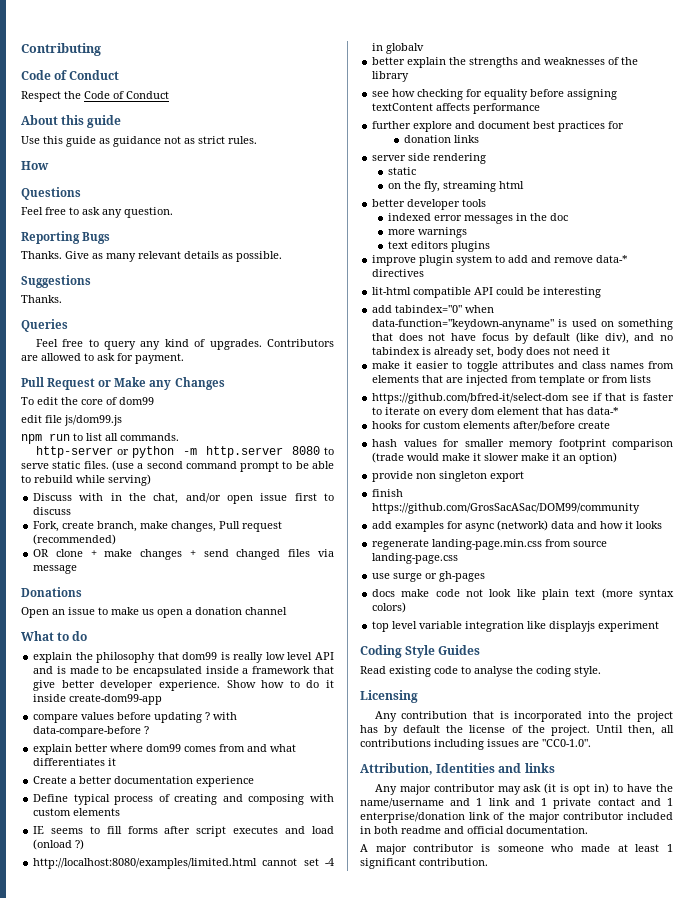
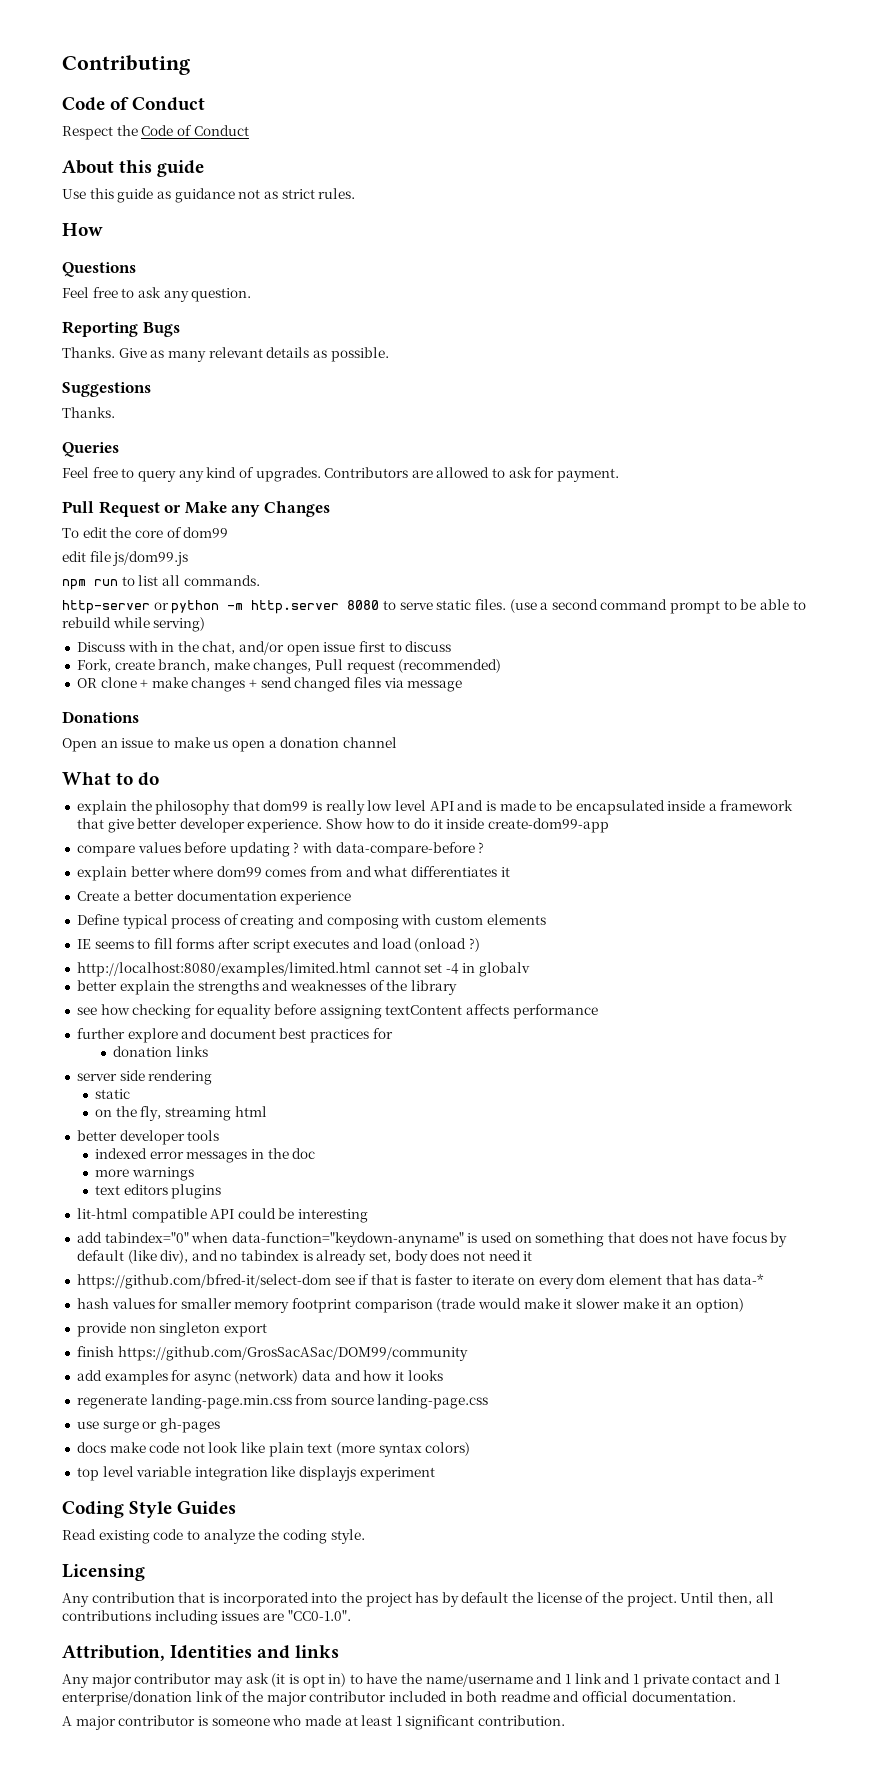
[372,255,629,266] [372,269,425,277] // improve plugin system to add and remove data-* directives -> (222, 1191) none
[372,361,674,372] [372,375,652,386] // make it easier to toggle attributes and class names from elements that are injected from template or from lists -> (533, 1256) none
[372,421,611,431] // hooks for custom elements after/before create -> (764, 1279) none
[474,666,513,677] analyse -> [203,1529,255,1544] analyze

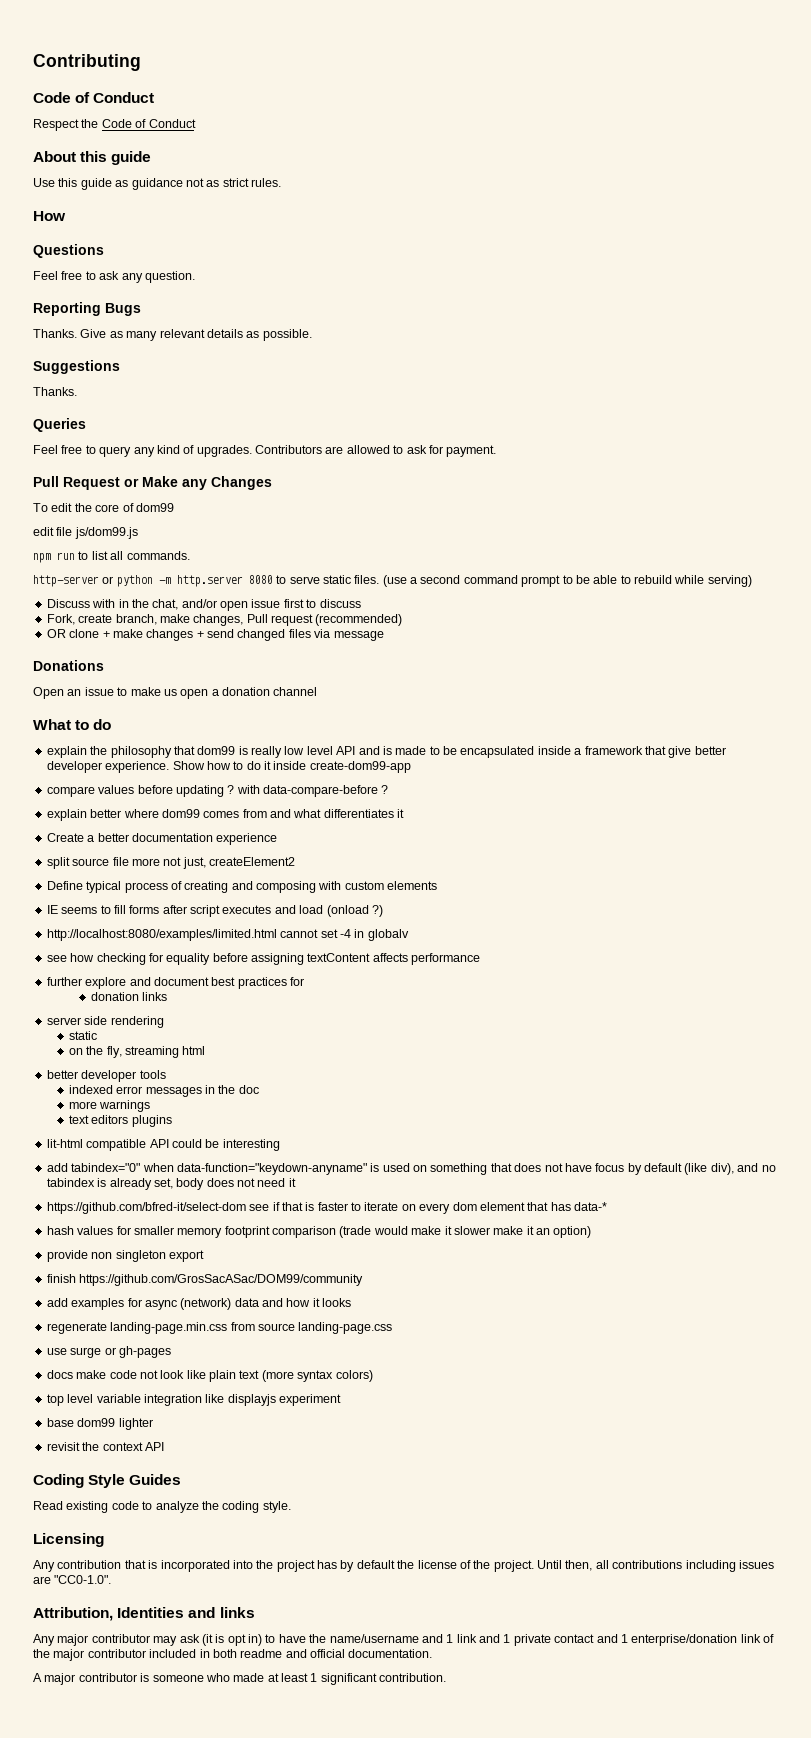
(352, 898) none -> [46,857,295,869] // split source file more not just, createElement2
[76,980,458,995] // better explain the strengths and weaknesses of the library -> (409, 935) none
(435, 1474) none -> [46,1418,153,1430] [46,1442,164,1451] // base dom99 lighter // revisit the context API

